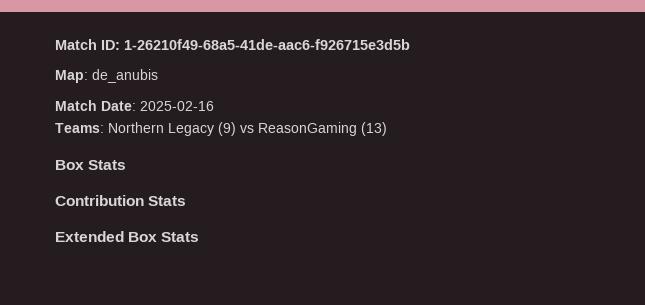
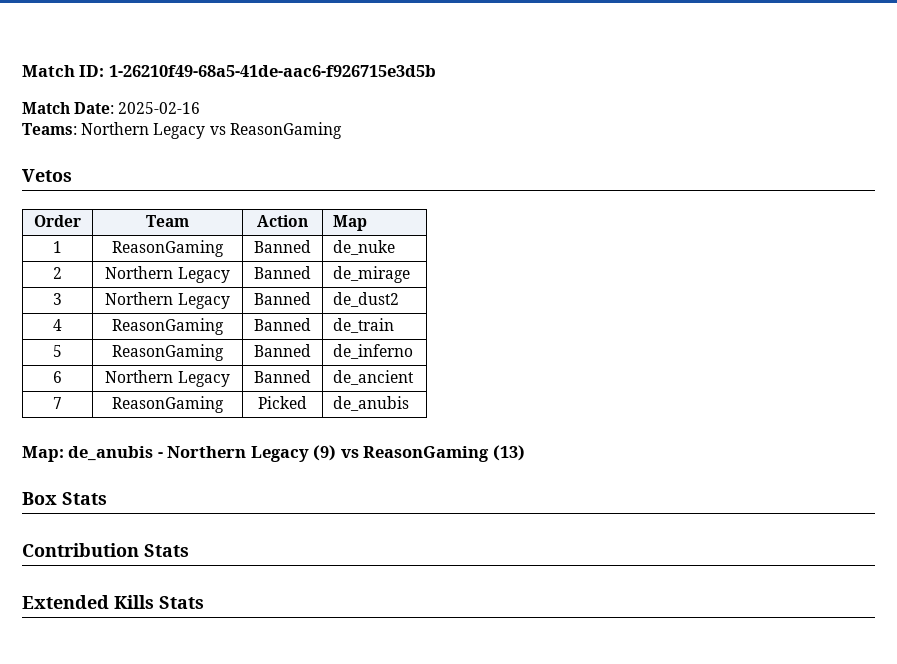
[55,69,158,83] // Map: de_anubis -> (436, 71) none
(214, 129) none -> [209,122,342,139] [22,169,72,182] [34,215,81,227] [146,215,189,227] [257,215,308,227] [333,215,368,231] [53,241,62,253] [112,240,224,257] [254,240,311,253] [333,240,396,255] [53,267,62,279] [105,266,230,283] [254,266,311,279] [333,266,411,283] [53,293,62,305] [105,292,230,309] [254,292,311,305] [333,292,400,307] [53,319,62,331] [112,318,224,335] [254,318,311,331] [333,318,395,333] [53,345,62,357] [112,344,224,361] [254,344,311,357] [333,344,414,359] [53,371,62,383] [105,370,230,387] [254,370,311,383] [333,370,415,385] [53,397,62,409] [112,396,224,413] [258,396,307,409] [333,396,410,411] [22,446,309,462] vs ReasonGaming // Vetos // Order | Team | Action | Map // 1 | ReasonGaming | Banned | de_nuke // 2 | Northern Legacy | Banned | de_mirage // 3 | Northern Legacy | Banned | de_dust2 // 4 | ReasonGaming | Banned | de_train // 5 | ReasonGaming | Banned | de_inferno // 6 | Northern Legacy | Banned | de_ancient // 7 | ReasonGaming | Picked | de_anubis // Map: de_anubis - Northern Legacy
[128,232,158,242] Box -> [114,595,154,609] Kills

